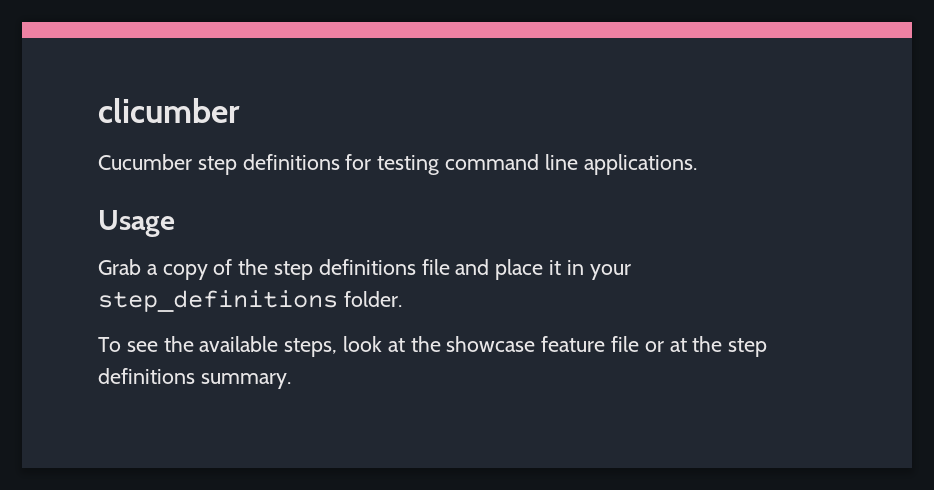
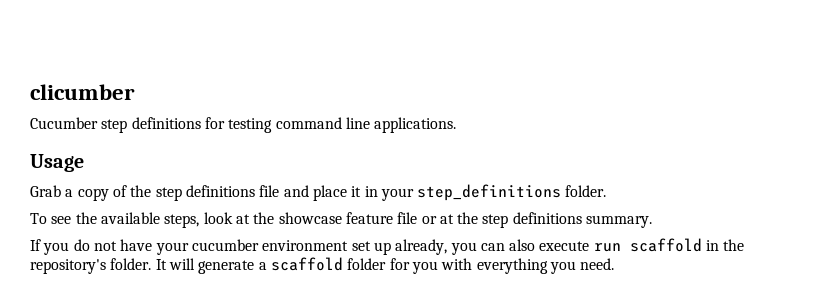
(291, 381) none -> [30,238,745,255] [30,257,615,274] // If you do not have your cucumber environment set up already, you can also execute run scaffold in the repository's folder. It will generate a scaffold folder for you with everything you need.

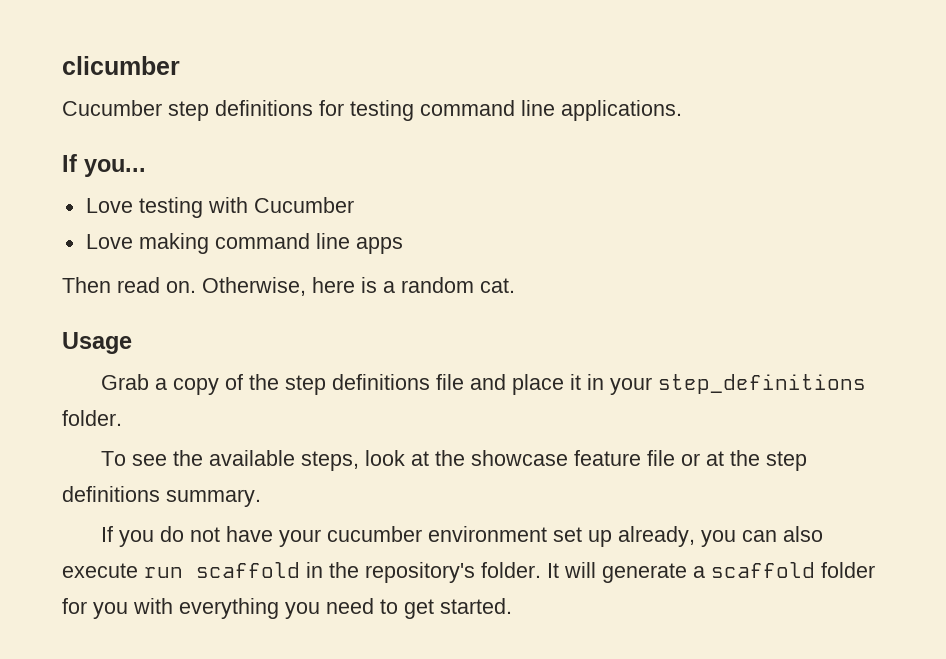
(457, 125) none -> [62,154,146,177] [85,197,354,218] [85,233,403,254] [62,277,515,296] // If you... // Love testing with Cucumber // Love making command line apps // Then read on. Otherwise, here is a random cat.
[580,258,615,270] need. -> [326,598,512,619] need to get started.

